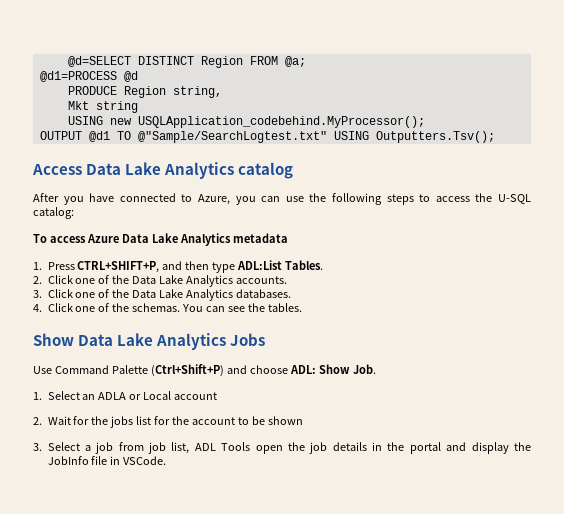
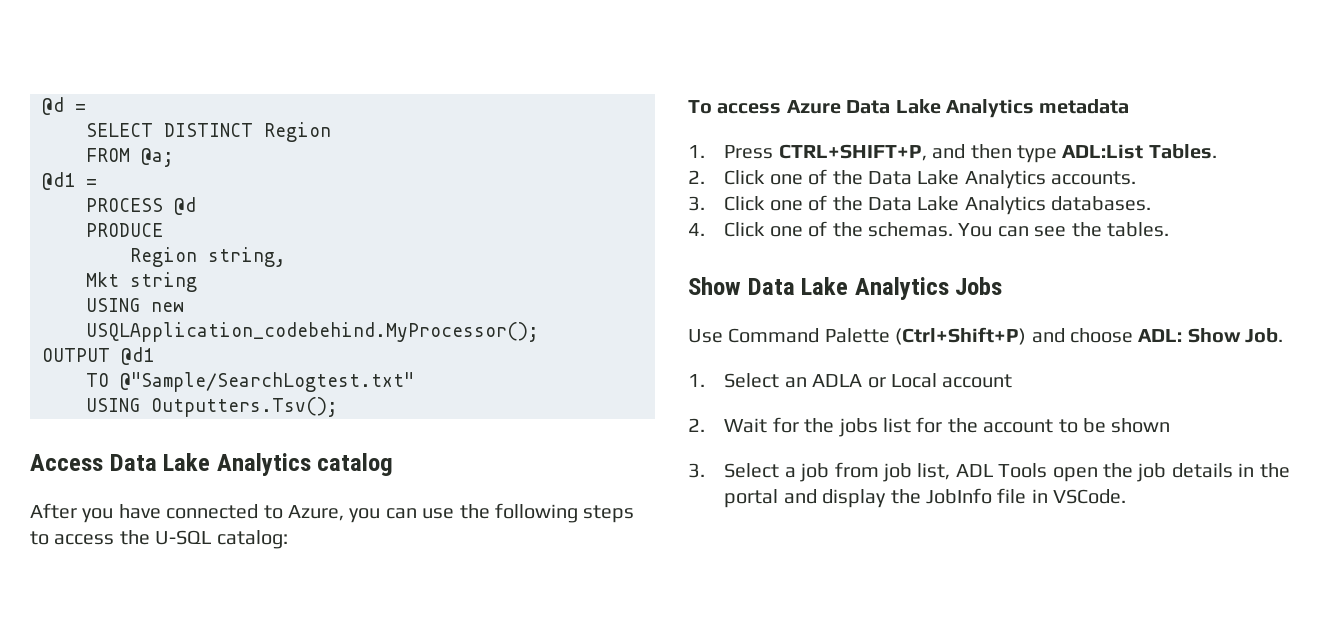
[67,56,131,67] @d=SELECT -> [42,97,86,115] [86,123,153,137] @d = // SELECT
(243, 62) none -> (331, 132) //
[39,71,117,82] @d1=PROCESS -> [42,172,97,190] [86,198,163,212] @d1 = // PROCESS
(117, 90) none -> (163, 230) //
(110, 136) none -> (154, 356) //
(327, 137) none -> (414, 382) //

